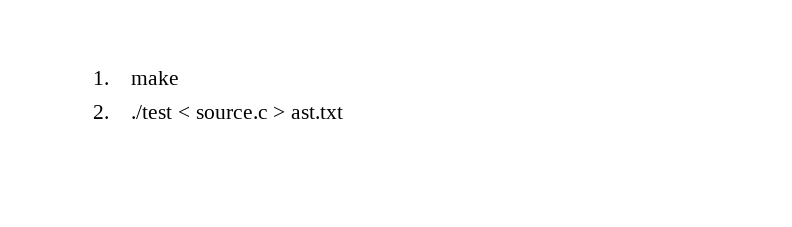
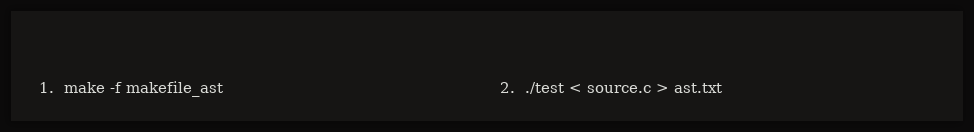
(179, 78) none -> [109,81,223,97] -f makefile_ast

